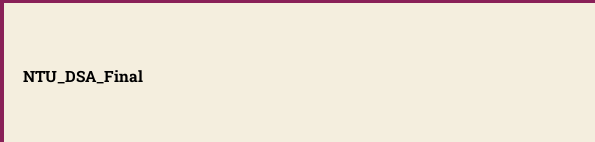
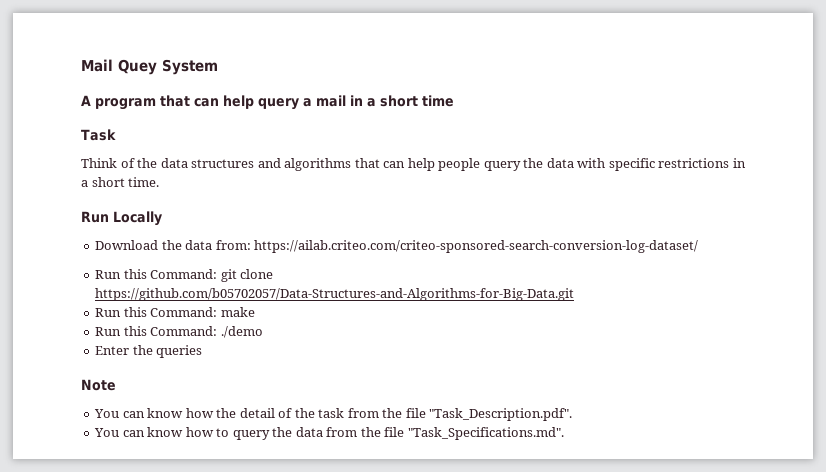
[23,70,143,84] NTU_DSA_Final -> [81,59,218,75] [81,95,454,110] [81,129,116,141] [81,158,746,171] [81,177,160,187] [81,211,162,226] [95,240,699,253] [95,269,274,282] [95,288,575,301] [95,307,255,317] [95,326,263,338] [95,345,203,358] [81,379,116,391] [94,408,573,421] [94,427,564,440] Mail Quey System // A program that can help query a mail in a short time // Task // Think of the data structures and algorithms that can help people query the data with specific restrictions in a short time. // Run Locally // Download the data from: https://ailab.criteo.com/criteo-sponsored-search-conversion-log-dataset/ // Run this Command: git clone https://github.com/b05702057/Data-Structures-and-Algorithms-for-Big-Data.git // Run this Command: make // Run this Command: ./demo // Enter the queries // Note // You can know how the detail of the task from the file "Task_Description.pdf". // You can know how to query the data from the file "Task_Specifications.md".

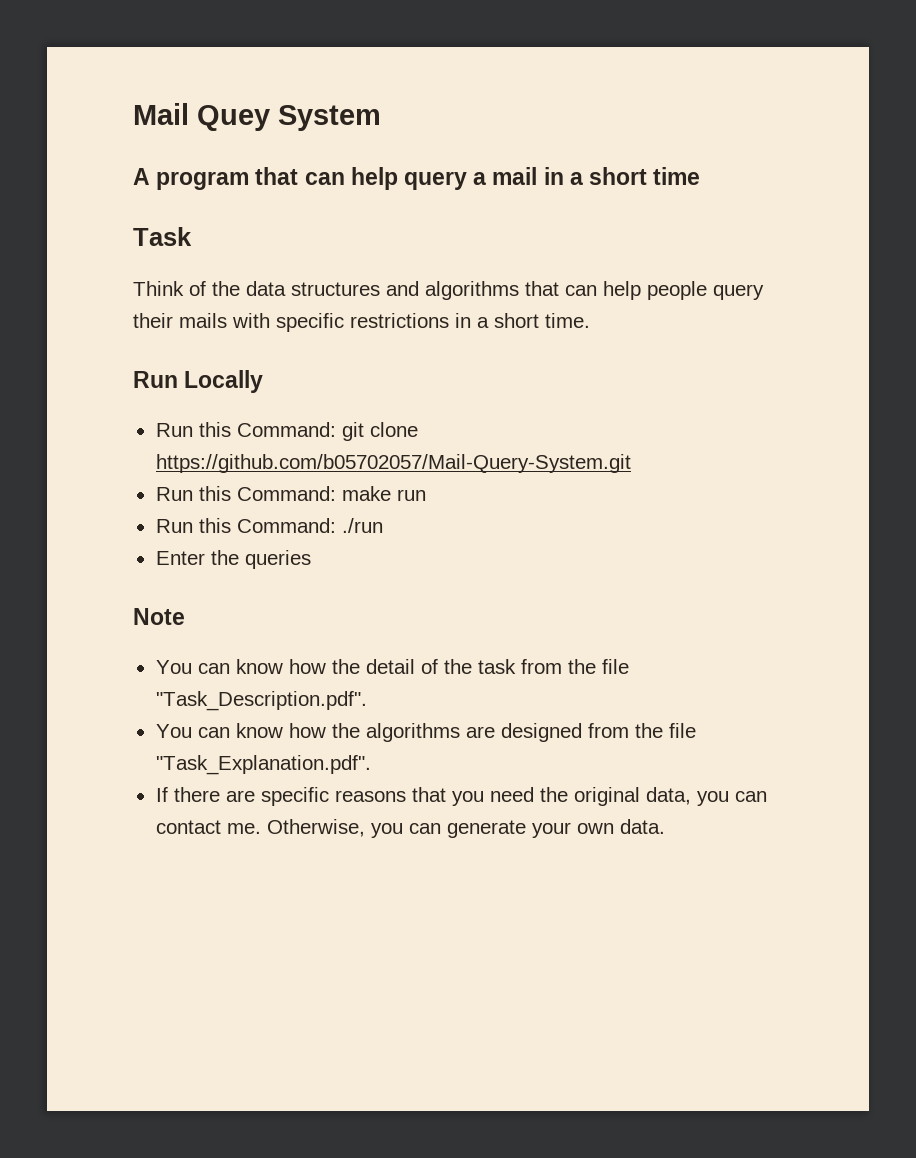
[523,158,574,168] the data -> [133,313,227,328] their mails
[95,240,699,253] // Download the data from: https://ailab.criteo.com/criteo-sponsored-search-conversion-log-dataset/ -> (264, 381) none
[95,288,575,301] https://github.com/b05702057/Data-Structures-and-Algorithms-for-Big-Data.git -> [155,454,631,473] https://github.com/b05702057/Mail-Query-System.git
[95,326,263,338] // Run this Command: ./demo -> [396,489,426,501] [155,518,383,533] run // Run this Command: ./run
[216,427,564,440] to query the data from the file "Task_Specifications.md". -> [331,723,696,742] [155,755,371,775] [155,787,767,806] [155,819,665,838] the algorithms are designed from the file "Task_Explanation.pdf". // If there are specific reasons that you need the original data, you can contact me. Otherwise, you can generate your own data.

